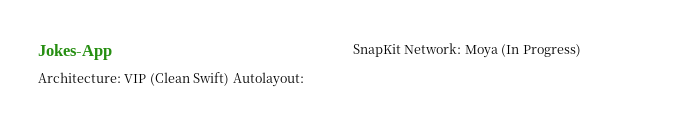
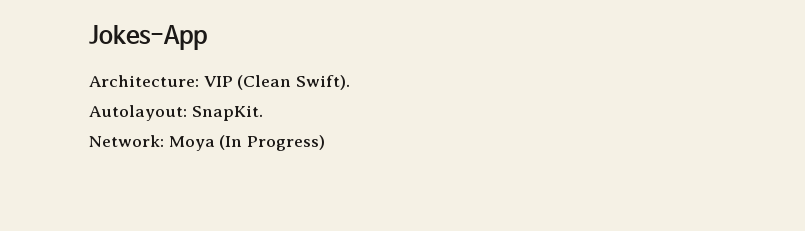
[193,72,304,87] [353,44,401,57] Swift) Autolayout: SnapKit -> [296,75,351,90] [89,105,263,121] Swift). // Autolayout: SnapKit. //

